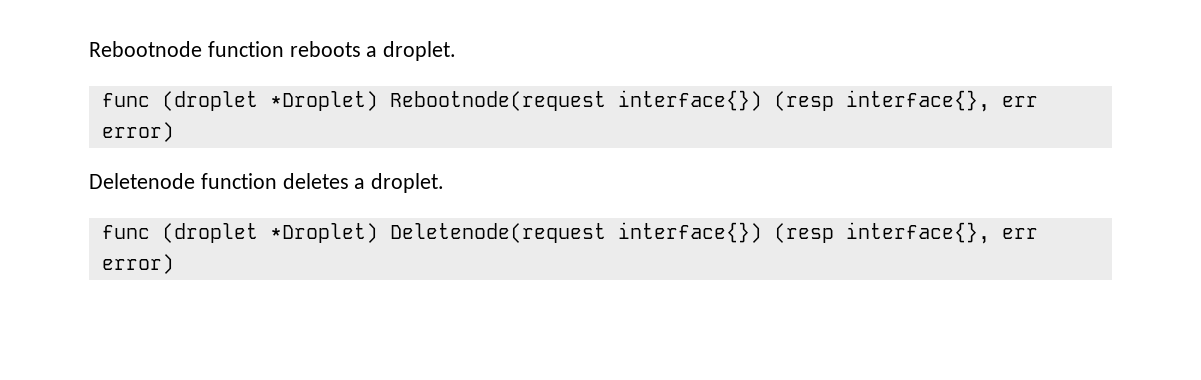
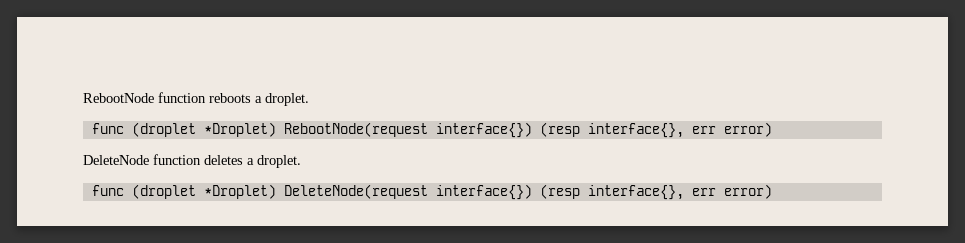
[89,41,202,57] Rebootnode -> [83,93,154,103] RebootNode
[389,91,606,111] Rebootnode(request -> [283,122,428,137] RebootNode(request
[89,173,195,189] Deletenode -> [83,155,149,165] DeleteNode
[389,223,606,243] Deletenode(request -> [283,184,428,199] DeleteNode(request

